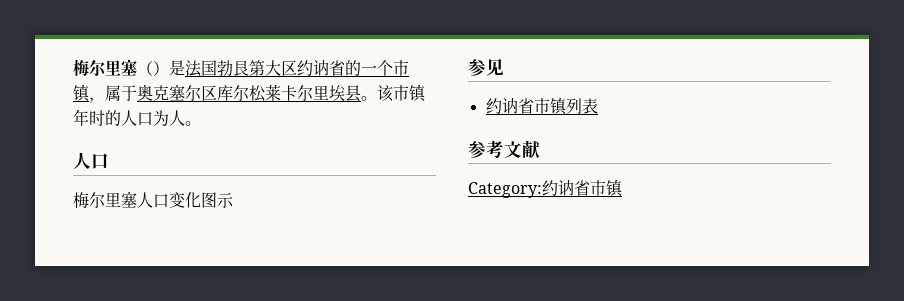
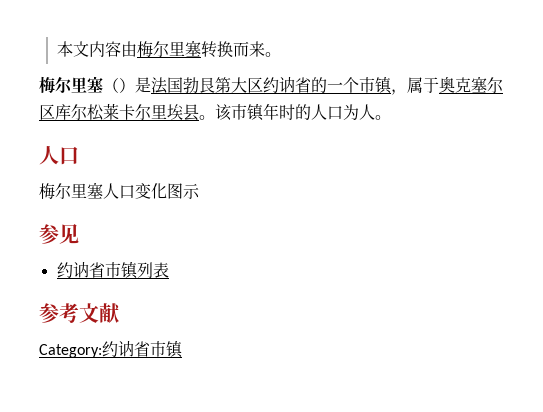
(73, 67) none -> [57,40,282,58] 本文内容由梅尔里塞转换而来。 //

